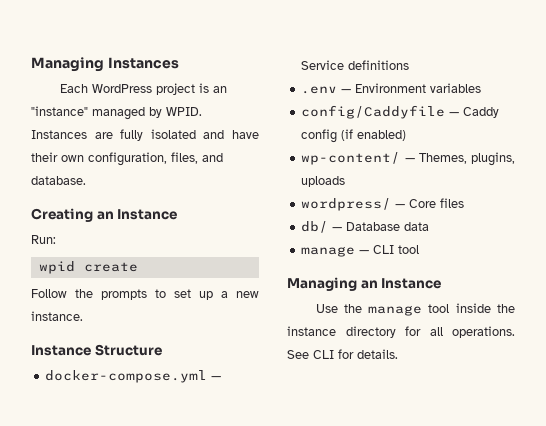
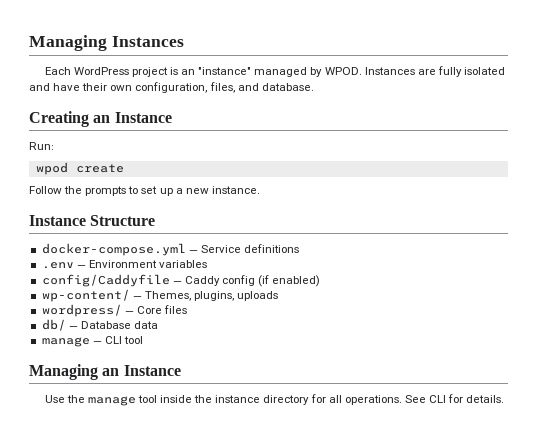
[166,107,202,116] WPID. -> [324,67,362,75] WPOD.
[38,261,75,274] wpid -> [35,162,68,175] wpod

